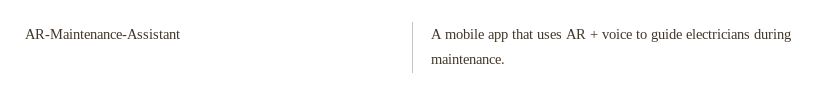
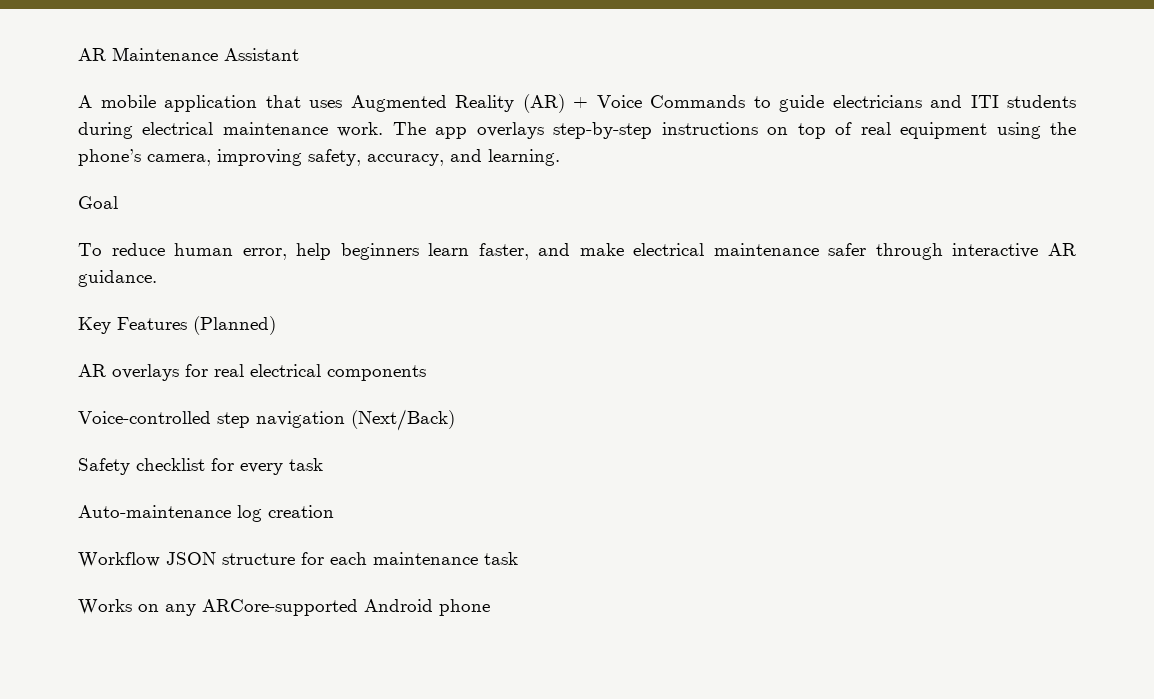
[25,29,180,39] AR-Maintenance-Assistant -> [78,47,299,61] AR Maintenance Assistant
[488,32,508,42] app -> [164,95,257,112] application
[566,29,791,42] [431,54,505,64] AR + voice to guide electricians during maintenance. -> [350,94,1076,113] [78,122,1076,139] [78,149,560,166] [78,196,118,209] [78,243,1076,260] [78,270,157,287] [78,316,276,335] [78,364,426,381] [78,409,455,431] [78,458,323,475] [78,505,334,522] [78,552,518,568] [78,599,490,616] Augmented Reality (AR) + Voice Commands to guide electricians and ITI students during electrical maintenance work. The app overlays step-by-step instructions on top of real equipment using the phone’s camera, improving safety, accuracy, and learning. // Goal // To reduce human error, help beginners learn faster, and make electrical maintenance safer through interactive AR guidance. // Key Features (Planned) // AR overlays for real electrical components // Voice-controlled step navigation (Next/Back) // Safety checklist for every task // Auto-maintenance log creation // Workflow JSON structure for each maintenance task // Works on any ARCore-supported Android phone

